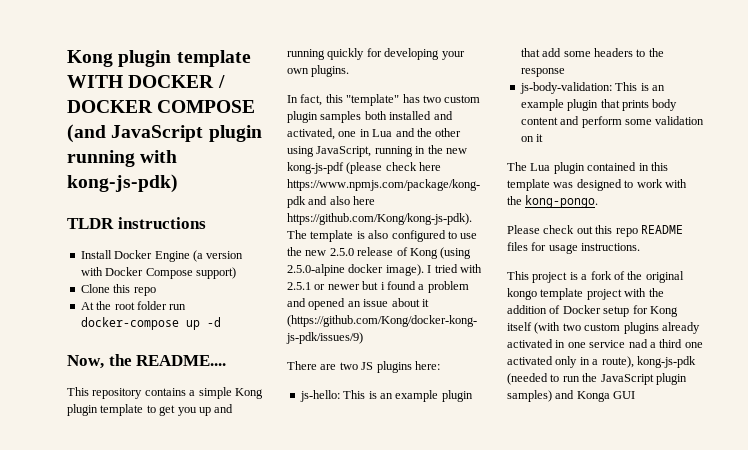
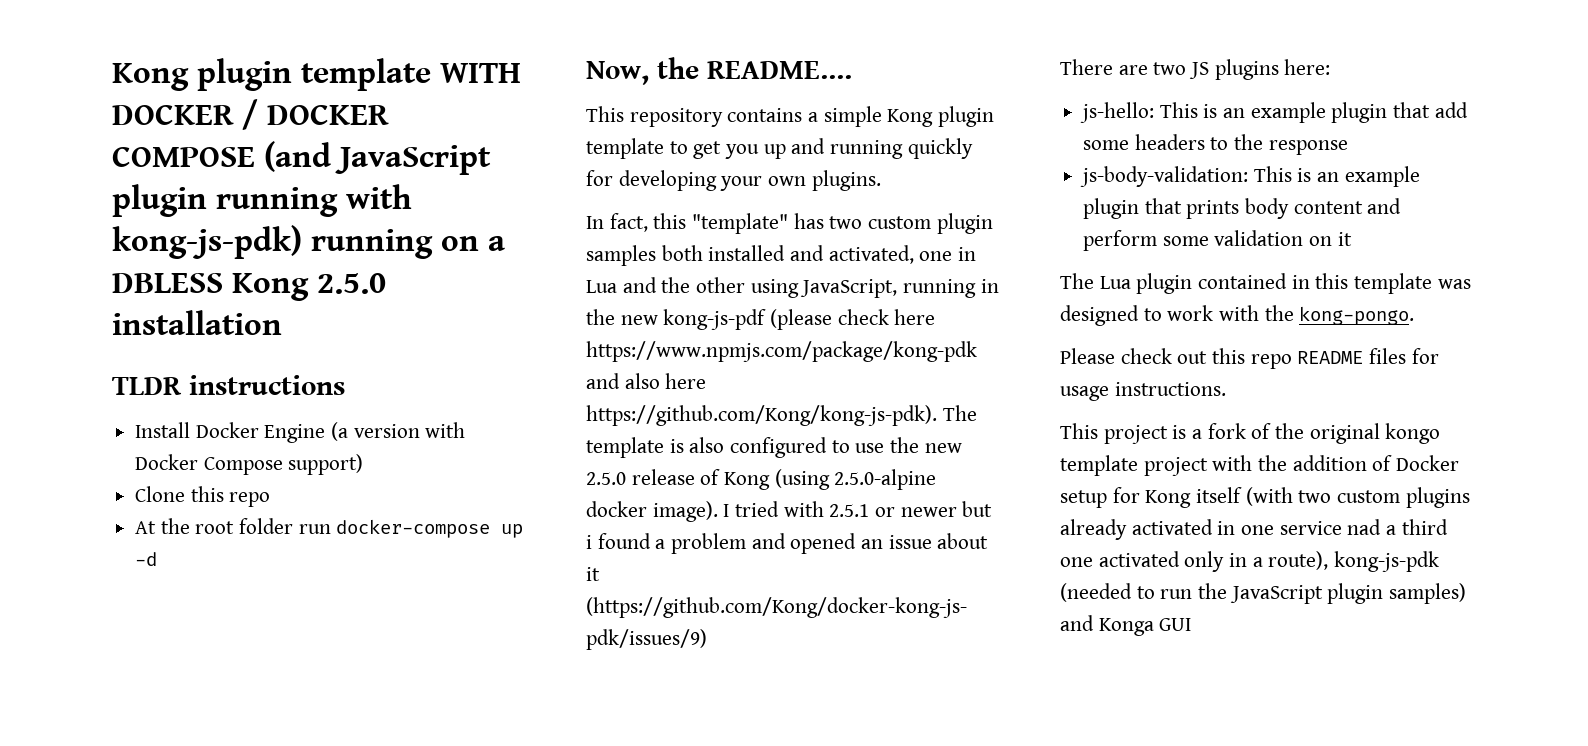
(178, 183) none -> [311,229,505,259] [112,273,386,301] [112,310,282,335] running on a DBLESS Kong 2.5.0 installation

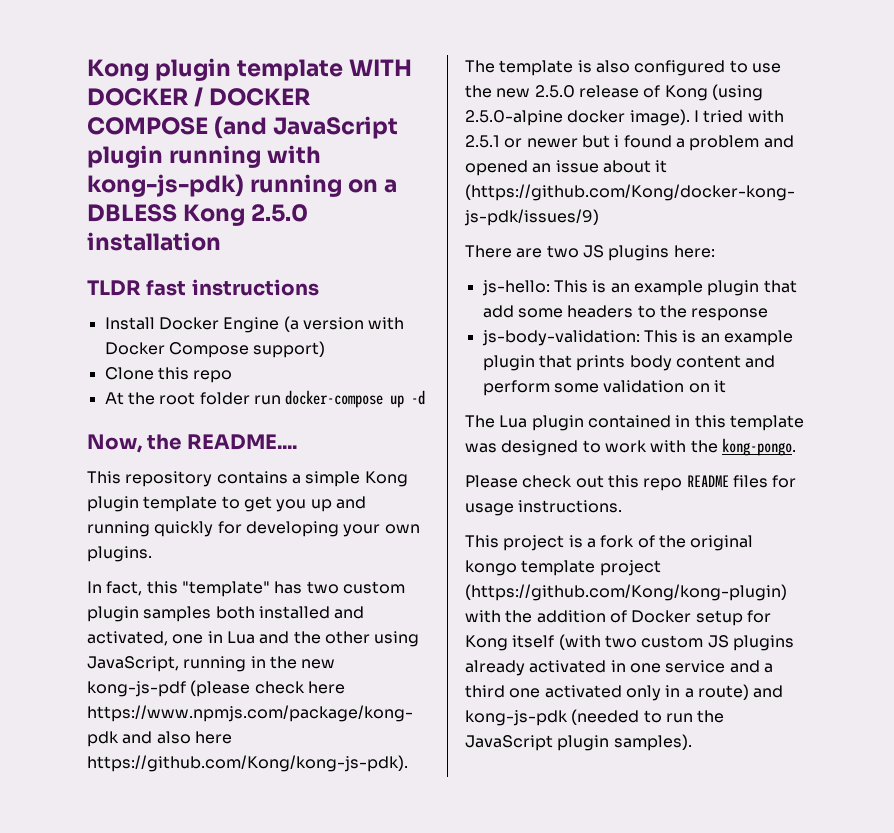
(182, 386) none -> [146,280,187,296] fast
(1208, 466) none -> [465,584,787,601] (https://github.com/Kong/kong-plugin)
(1401, 496) none -> [707,635,729,648] JS
[1347,519,1382,535] nad -> [729,660,760,673] and
[1268,551,1329,570] route), -> [697,684,784,700] route) and
[1389,583,1467,604] [1060,615,1192,636] samples) and Konga GUI -> [613,734,692,751] samples).

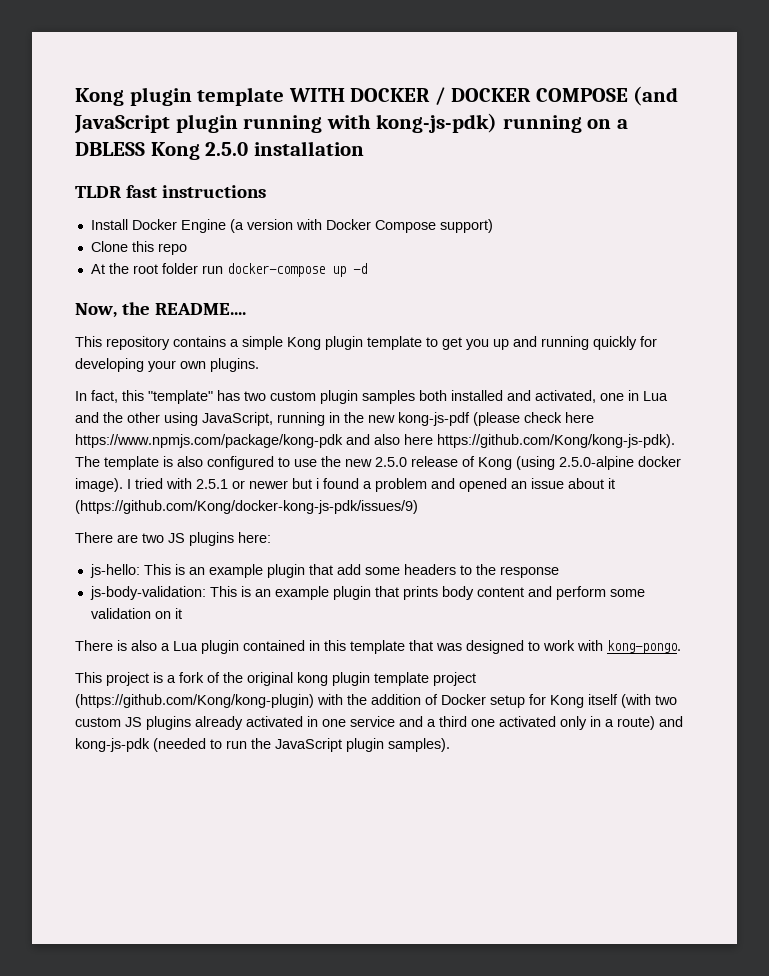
[465,415,495,428] The -> [75,640,170,651] There is also a
(804, 423) none -> [409,640,433,651] that
[690,440,718,453] the -> (603, 645) none
[465,475,797,491] [465,500,623,516] // Please check out this repo README files for usage instructions. -> (681, 647) none
[465,560,517,576] kongo -> [297,672,370,686] kong plugin

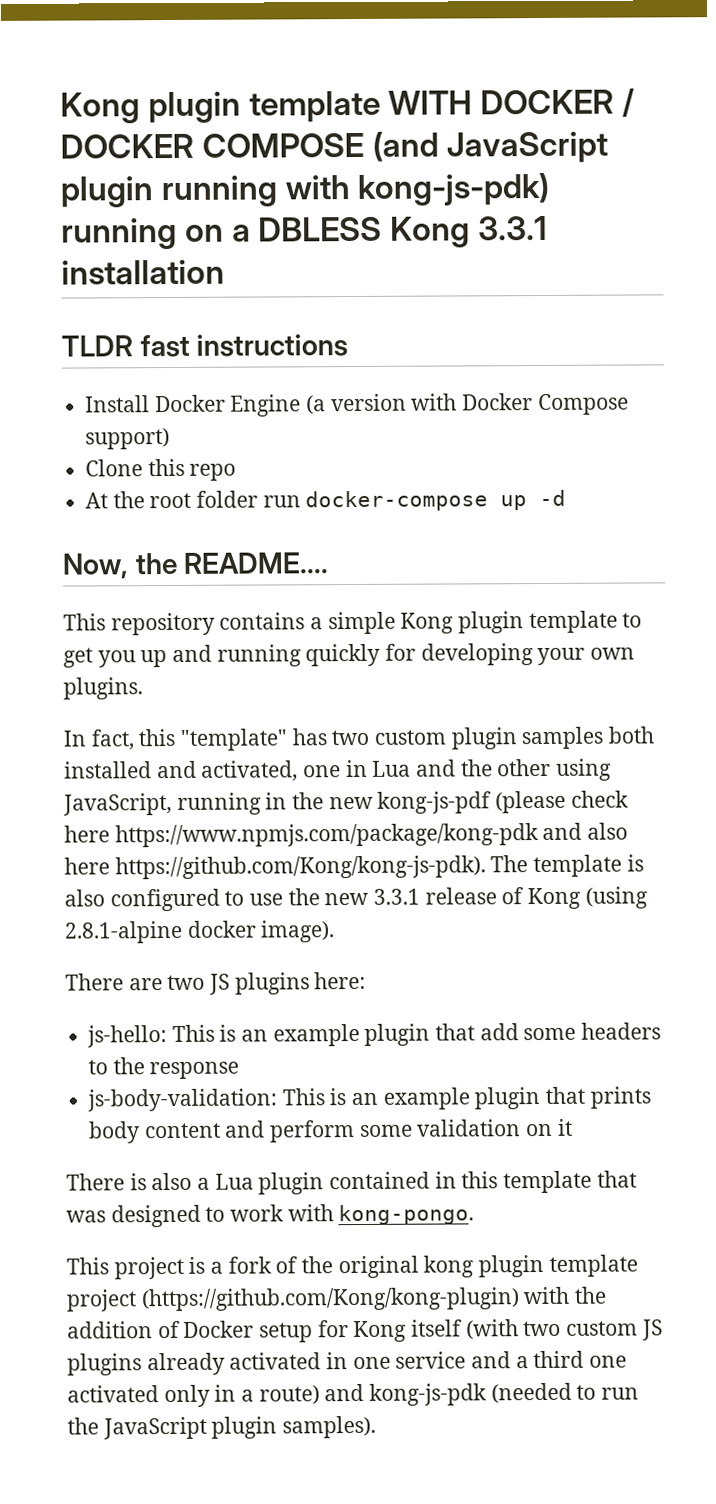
[205,142,249,156] 2.5.0 -> [477,215,547,241] 3.3.1
[375,457,407,467] 2.5.0 -> [373,888,421,905] 3.3.1
[559,456,634,470] 2.5.0-alpine -> [64,920,183,944] 2.8.1-alpine
[127,478,615,492] [75,500,418,514] I tried with 2.5.1 or newer but i found a problem and opened an issue about it (https://github.com/Kong/docker-kong-js-pdk/issues/9) -> (336, 931) none

